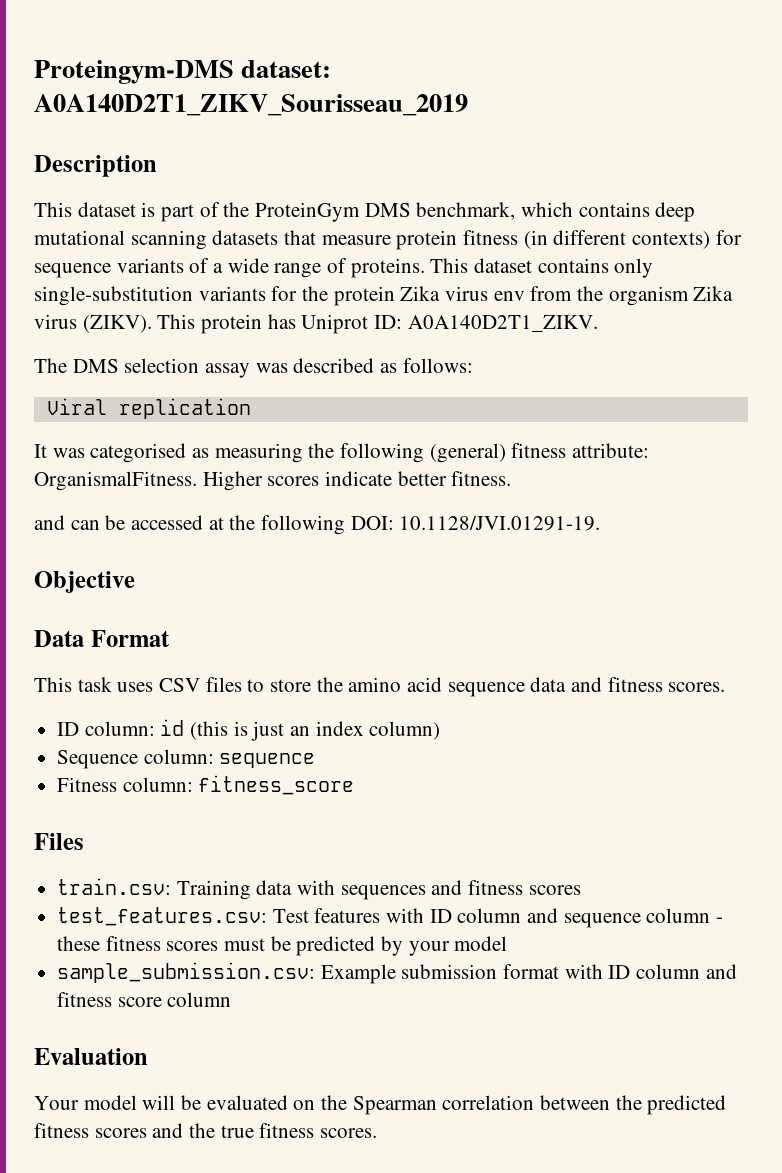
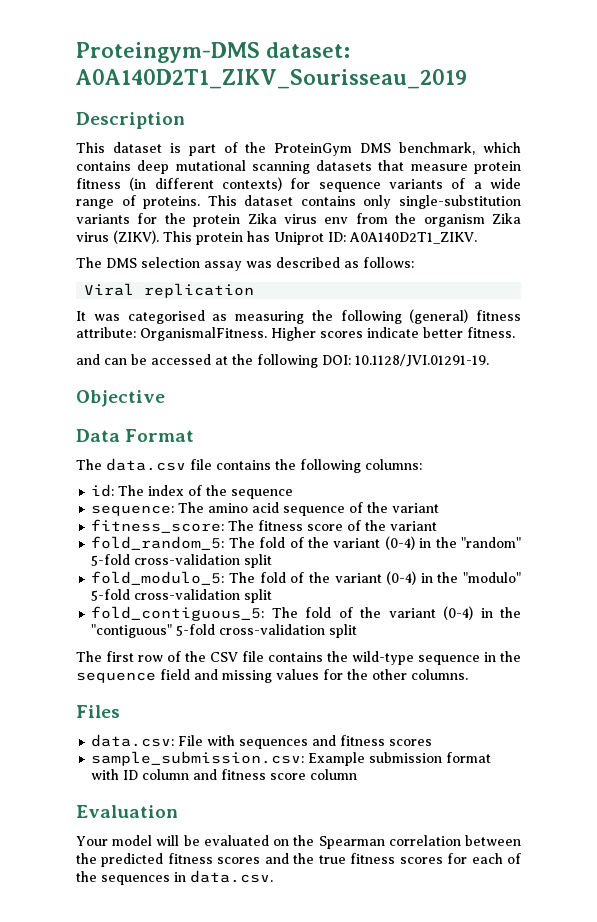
[34,677,726,697] [57,719,441,741] [57,749,316,769] [57,775,355,795] [34,833,84,850] [57,878,293,900] This task uses CSV files to store the amino acid sequence data and fitness scores. // ID column: id (this is just an index column) // Sequence column: sequence // Fitness column: fitness_score // Files // train.csv: Training data -> [76,458,422,473] [91,484,294,499] [91,502,440,516] [91,519,438,533] [91,536,521,550] [91,554,273,568] [91,571,521,585] [91,589,273,603] [91,606,521,621] [91,624,358,638] [76,651,521,665] [76,669,468,683] [76,705,120,718] [91,734,204,747] The data.csv file contains the following columns: // id: The index of the sequence // sequence: The amino acid sequence of the variant // fitness_score: The fitness score of the variant // fold_random_5: The fold of the variant (0-4) in the "random" 5-fold cross-validation split // fold_modulo_5: The fold of the variant (0-4) in the "modulo" 5-fold cross-validation split // fold_contiguous_5: The fold of the variant (0-4) in the "contiguous" 5-fold cross-validation split // The first row of the CSV file contains the wild-type sequence in the sequence field and missing values for the other columns. // Files // data.csv: File
[57,907,724,928] [57,936,508,956] // test_features.csv: Test features with ID column and sequence column - these fitness scores must be predicted by your model -> (433, 742) none
[320,1128,378,1138] scores. -> [399,853,521,864] [76,870,273,885] scores for each of the sequences in data.csv.

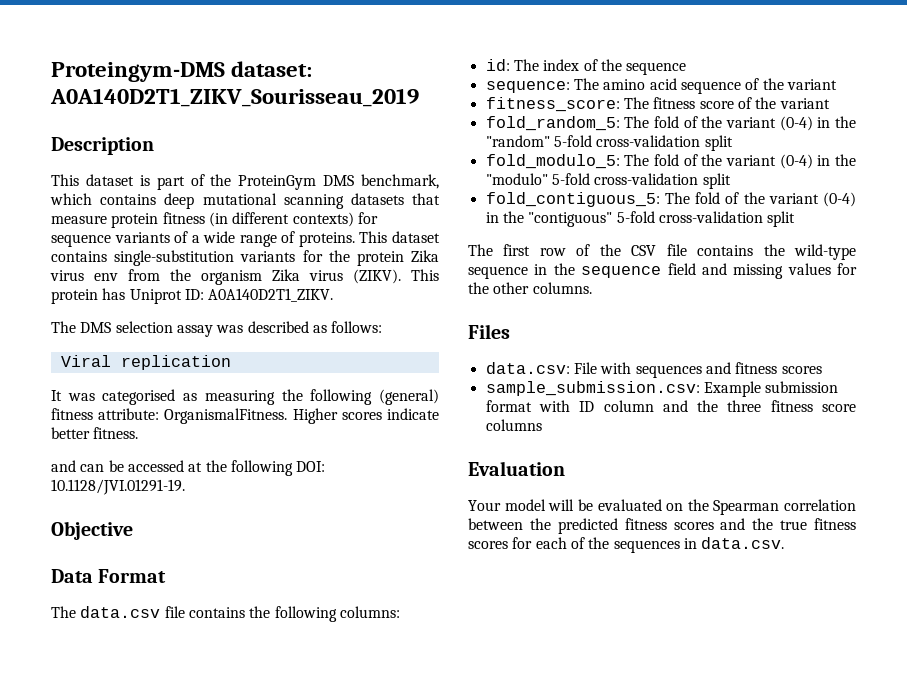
[363,195,392,209] only -> (107, 256) none
[221,769,358,780] fitness score column -> [697,400,856,412] [485,419,542,431] the three fitness score columns

